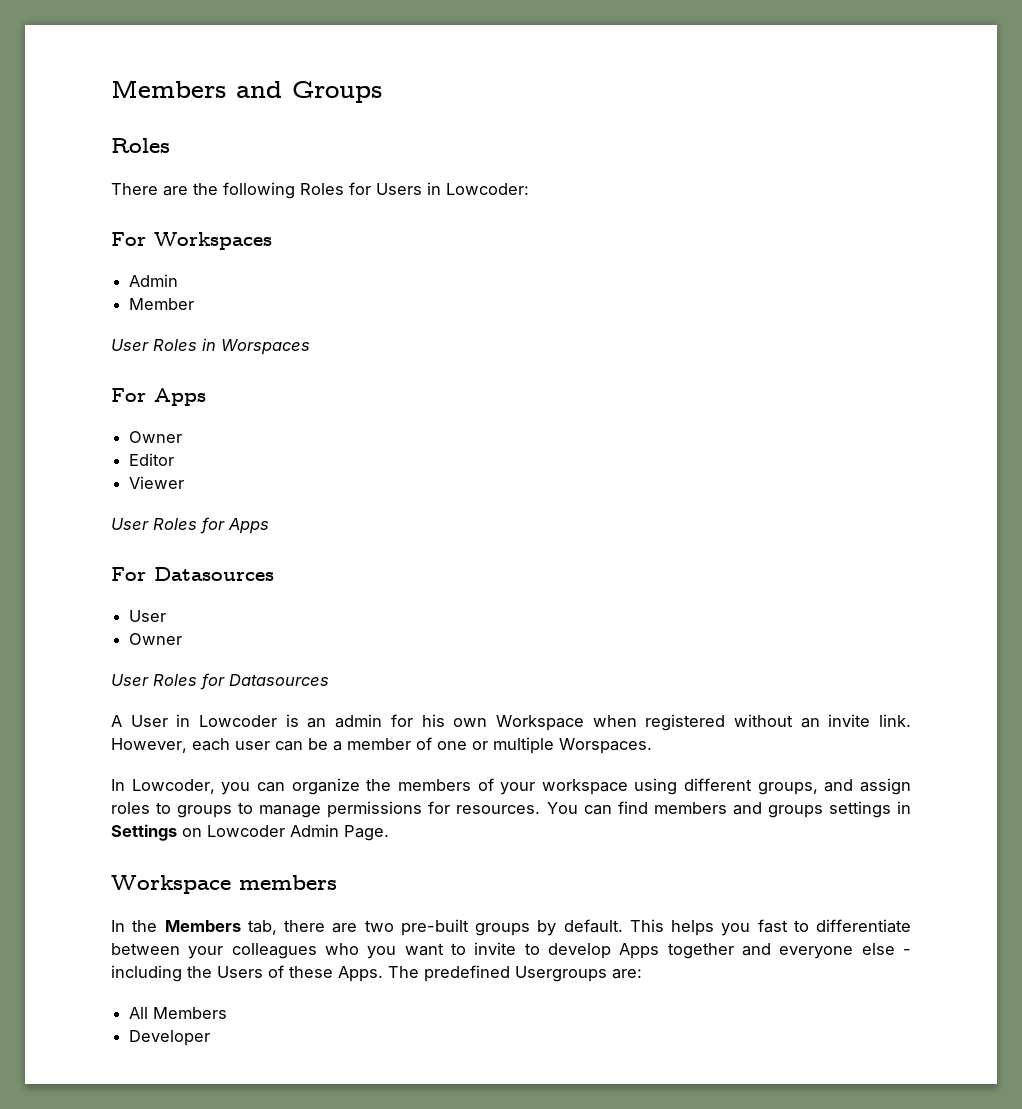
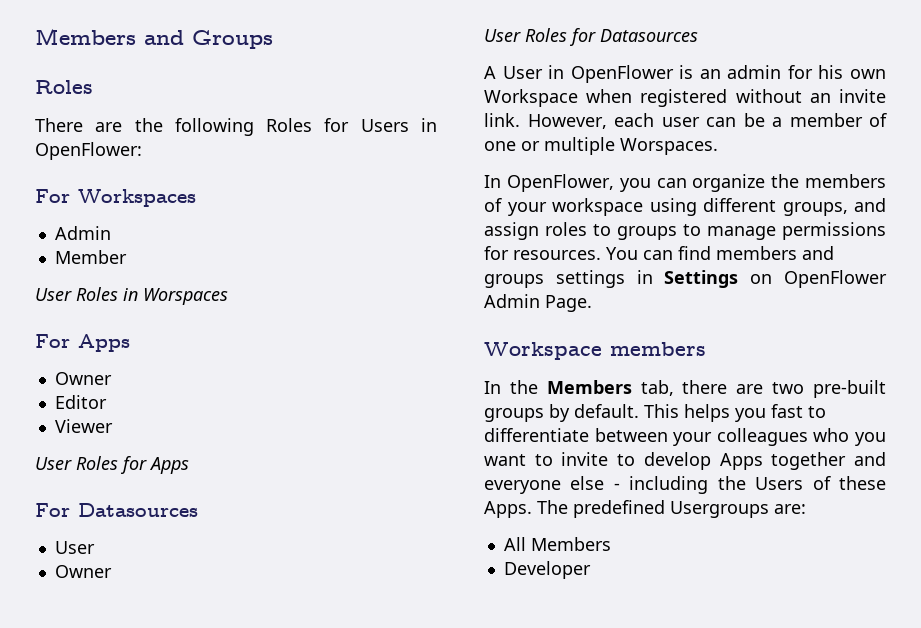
[446,183,529,195] Lowcoder: -> [35,142,142,160] OpenFlower:
[199,715,278,727] Lowcoder -> [570,65,674,83] OpenFlower
[131,779,215,794] Lowcoder, -> [506,174,614,192] OpenFlower,
[207,825,285,837] Lowcoder -> [784,270,887,288] OpenFlower

